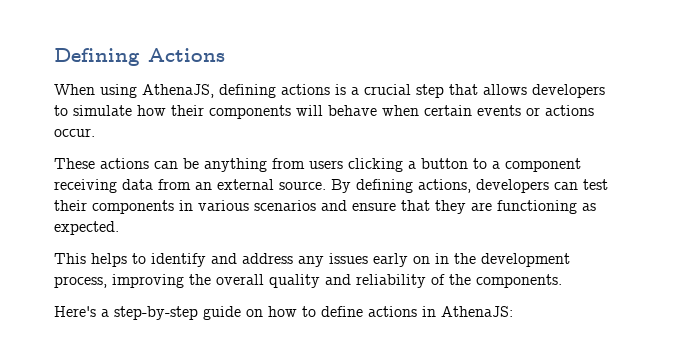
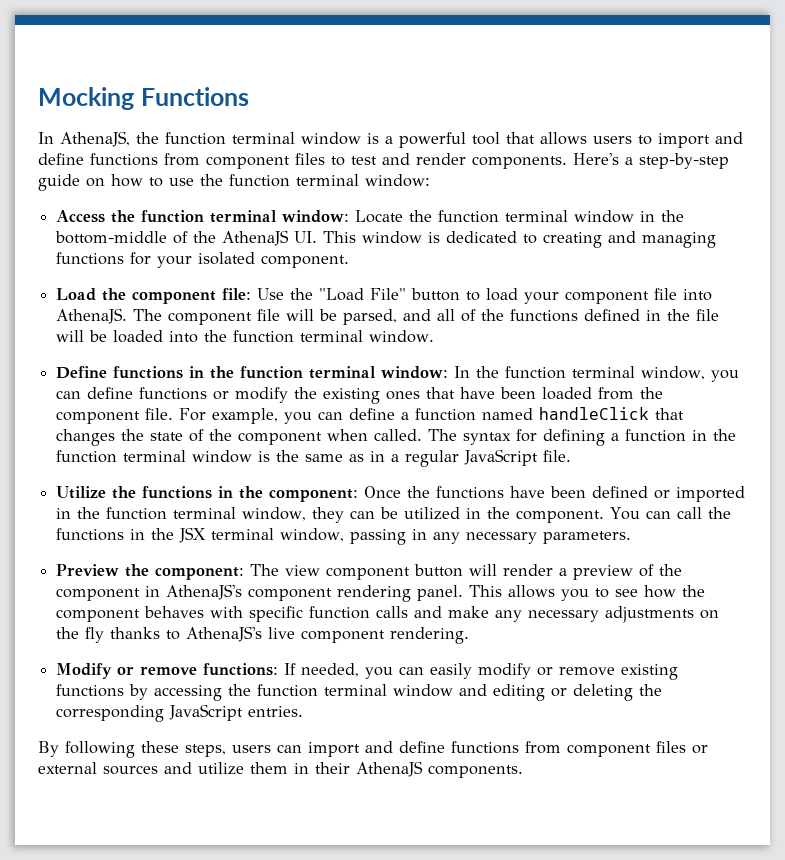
[54,48,225,66] [54,84,605,98] [54,105,594,119] [54,128,95,137] [54,158,581,172] [54,179,608,193] [54,200,596,214] [54,221,119,235] [54,253,570,267] [54,274,562,288] Defining Actions // When using AthenaJS, defining actions is a crucial step that allows developers to simulate how their components will behave when certain events or actions occur. // These actions can be anything from users clicking a button to a component receiving data from an external source. By defining actions, developers can test their components in various scenarios and ensure that they are functioning as expected. // This helps to identify and address any issues early on in the development process, improving the overall quality and reliability of the components. // -> [38,87,249,110] [38,131,743,148] [38,153,567,169] Mocking Functions // In AthenaJS, the function terminal window is a powerful tool that allows users to import and define functions from component files to test and render components.
[321,306,513,317] define actions in AthenaJS: -> [169,174,430,187] [56,210,685,223] [55,230,717,248] [56,252,350,268] [56,288,713,304] [56,308,720,325] [56,330,435,343] [56,366,740,382] [56,387,664,404] [56,407,685,424] [56,429,737,446] [56,449,572,467] [56,486,746,502] [56,507,732,523] [56,527,632,545] [56,564,683,580] [56,584,706,602] [56,606,720,623] [56,626,470,644] [56,663,679,680] [56,684,663,701] [56,704,304,722] [38,741,708,758] [38,761,523,778] use the function terminal window: // Access the function terminal window: Locate the function terminal window in the bottom-middle of the AthenaJS UI. This window is dedicated to creating and managing functions for your isolated component. // Load the component file: Use the "Load File" button to load your component file into AthenaJS. The component file will be parsed, and all of the functions defined in the file will be loaded into the function terminal window. // Define functions in the function terminal window: In the function terminal window, you can define functions or modify the existing ones that have been loaded from the component file. For example, you can define a function named handleClick that changes the state of the component when called. The syntax for defining a function in the function terminal window is the same as in a regular JavaScript file. // Utilize the functions in the component: Once the functions have been defined or imported in the function terminal window, they can be utilized in the component. You can call the functions in the JSX terminal window, passing in any necessary parameters. // Preview the component: The view component button will render a preview of the component in AthenaJS's component rendering panel. This allows you to see how the component behaves with specific function calls and make any necessary adjustments on the fly thanks to AthenaJS's live component rendering. // Modify or remove functions: If needed, you can easily modify or remove existing functions by accessing the function terminal window and editing or deleting the corresponding JavaScript entries. // By following these steps, users can import and define functions from component files or external sources and utilize them in their AthenaJS components.

